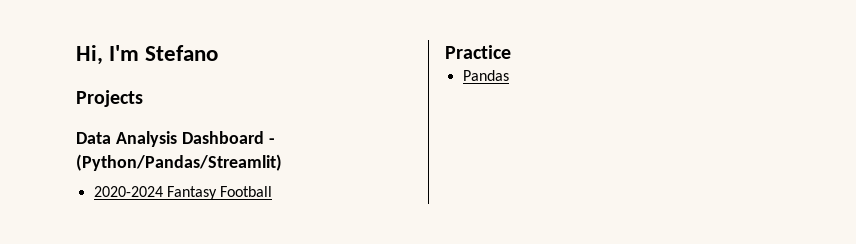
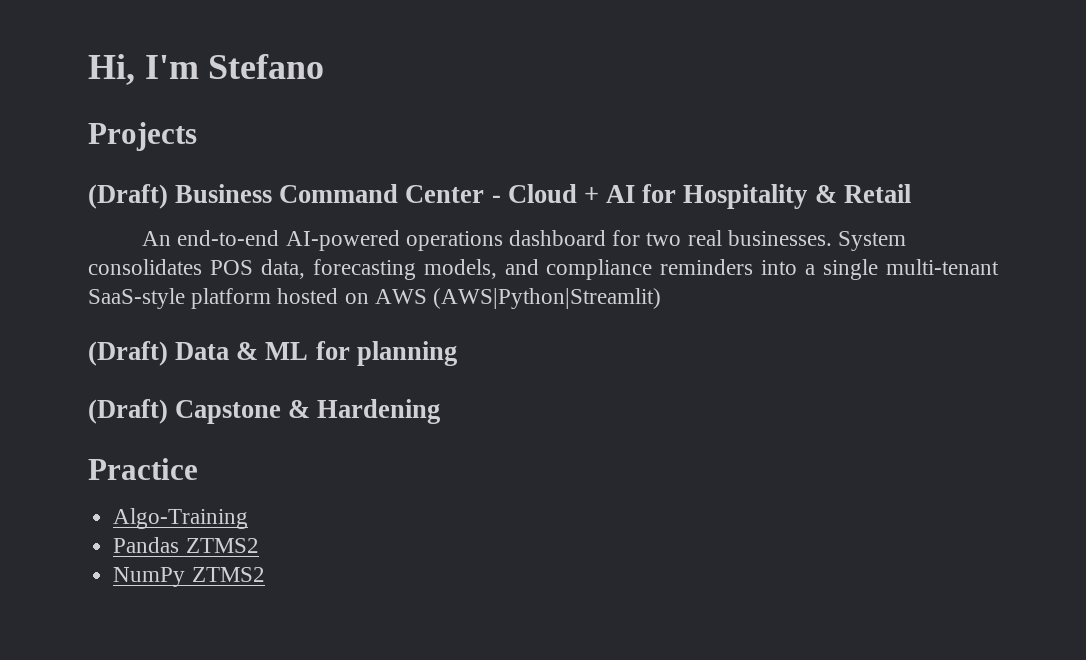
[76,131,275,147] [76,154,282,171] [93,186,273,200] Data Analysis Dashboard - (Python/Pandas/Streamlit) // 2020-2024 Fantasy Football -> [88,184,911,209] [142,230,907,251] [88,259,999,280] [88,288,662,309] [88,341,457,366] [88,399,441,424] (Draft) Business Command Center - Cloud + AI for Hospitality & Retail // An end-to-end AI-powered operations dashboard for two real businesses. System consolidates POS data, forecasting models, and compliance reminders into a single multi-tenant SaaS-style platform hosted on AWS (AWS|Python|Streamlit) // (Draft) Data & ML for planning // (Draft) Capstone & Hardening
(511, 52) none -> [113,508,249,529] // Algo-Training
(509, 75) none -> [185,538,259,553] [113,567,265,587] ZTMS2 // NumPy ZTMS2

